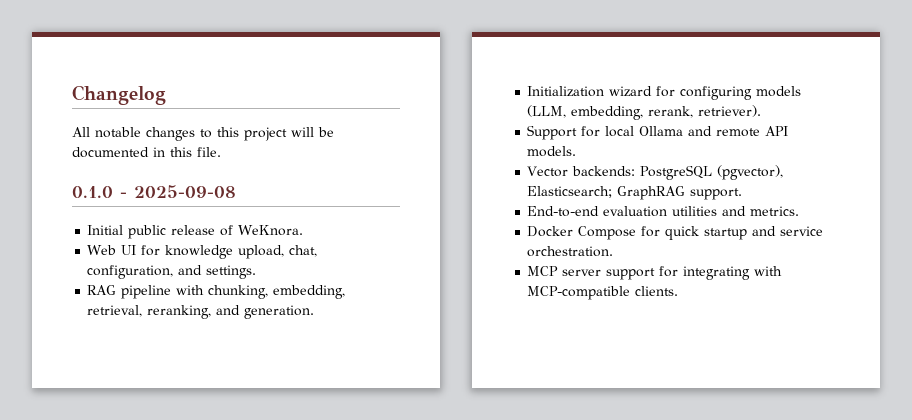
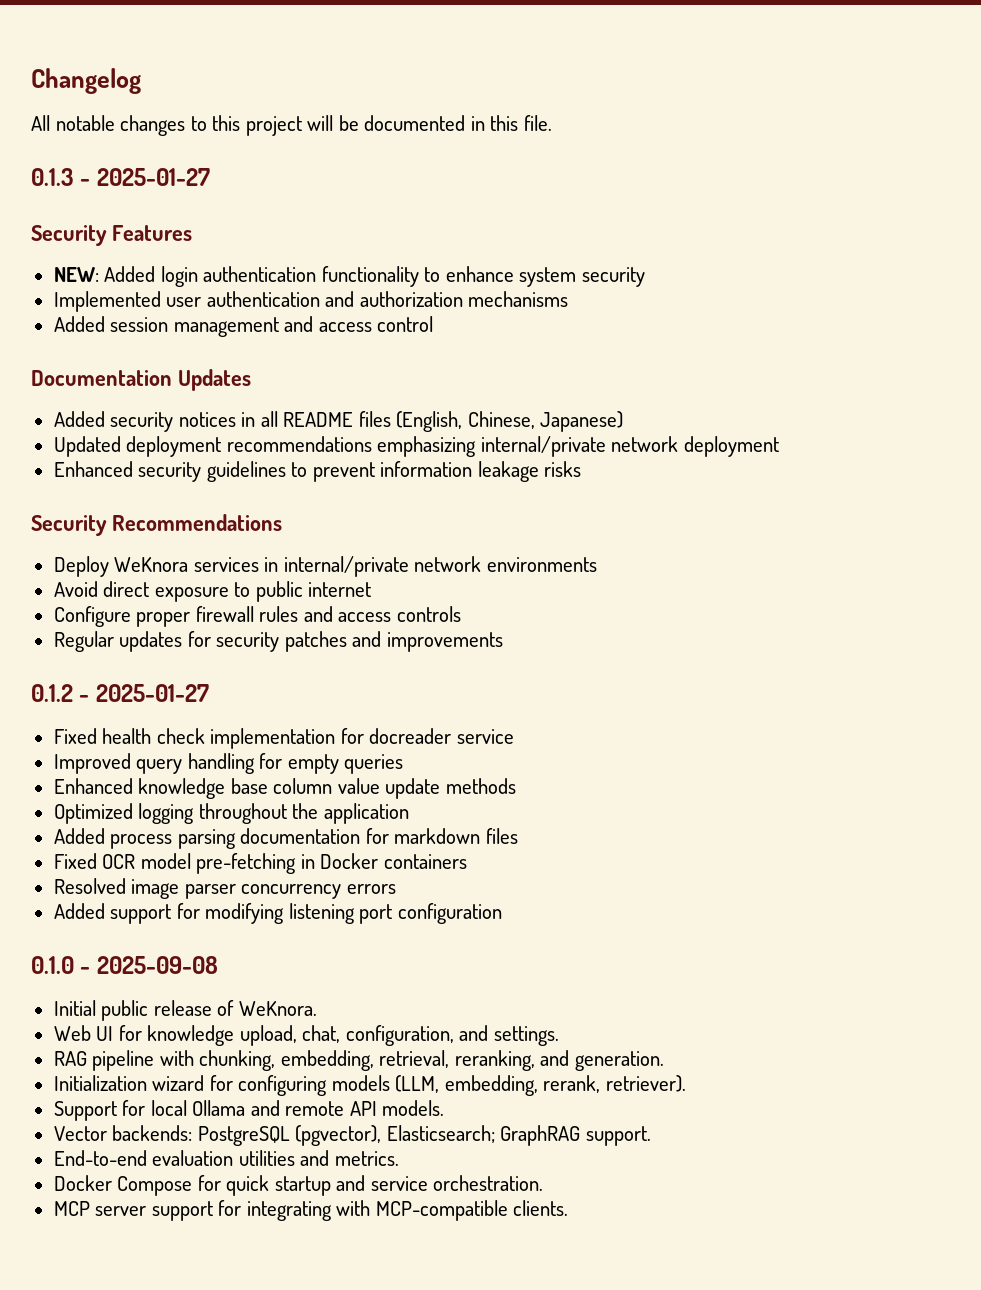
(221, 152) none -> [31,168,210,186] [31,225,192,246] [53,266,645,287] [53,291,569,312] [53,316,434,337] [31,369,251,391] [53,411,624,432] [53,436,779,457] [53,461,582,482] [31,514,282,536] [53,556,597,577] [53,581,372,602] [53,606,461,627] [53,631,503,652] [31,684,209,702] [53,728,514,749] [53,753,404,774] [53,778,516,799] [53,803,409,824] [53,828,518,849] [53,853,467,874] [53,878,396,899] [53,903,502,924] // 0.1.3 - 2025-01-27 // Security Features // NEW: Added login authentication functionality to enhance system security // Implemented user authentication and authorization mechanisms // Added session management and access control // Documentation Updates // Added security notices in all README files (English, Chinese, Japanese) // Updated deployment recommendations emphasizing internal/private network deployment // Enhanced security guidelines to prevent information leakage risks // Security Recommendations // Deploy WeKnora services in internal/private network environments // Avoid direct exposure to public internet // Configure proper firewall rules and access controls // Regular updates for security patches and improvements // 0.1.2 - 2025-01-27 // Fixed health check implementation for docreader service // Improved query handling for empty queries // Enhanced knowledge base column value update methods // Optimized logging throughout the application // Added process parsing documentation for markdown files // Fixed OCR model pre-fetching in Docker containers // Resolved image parser concurrency errors // Added support for modifying listening port configuration

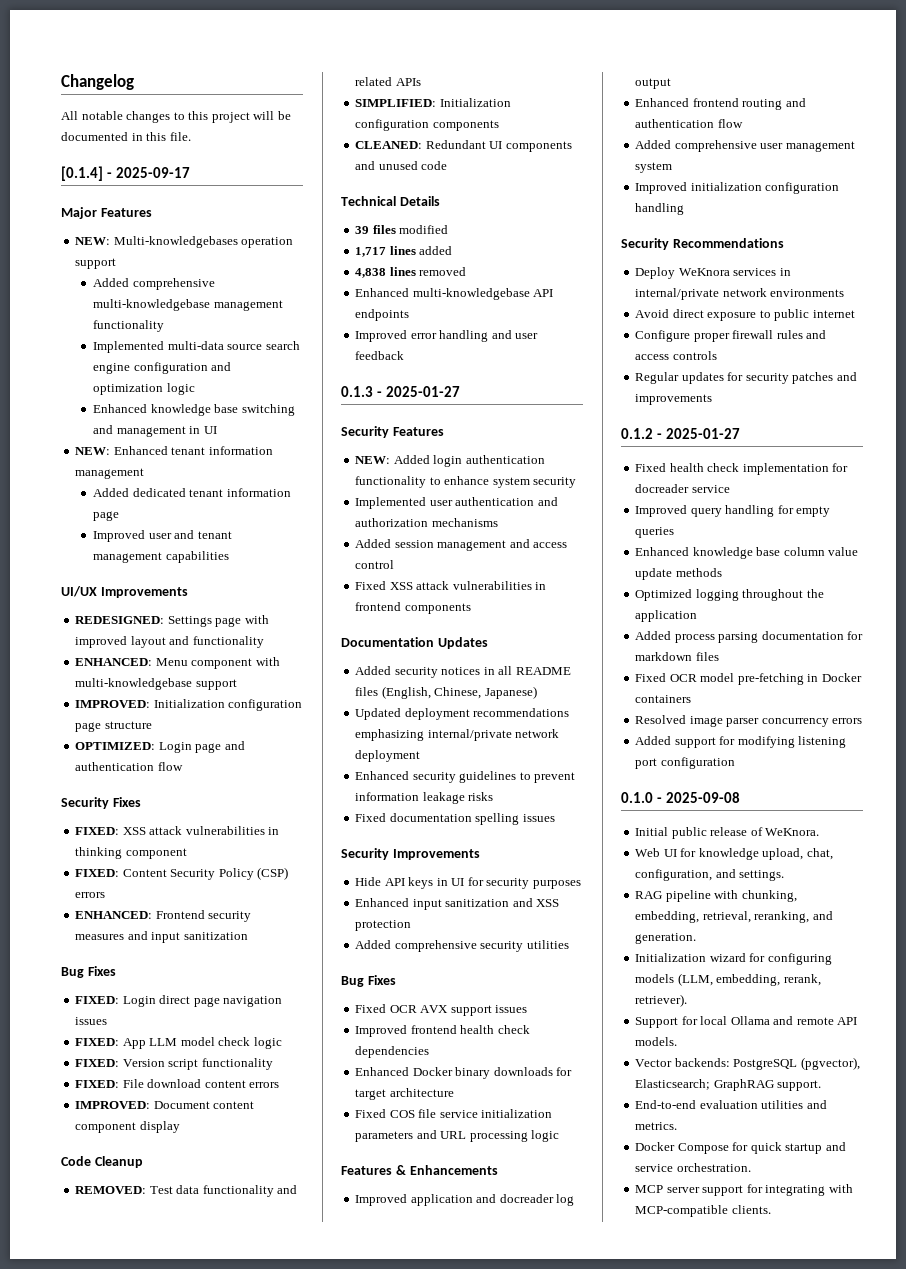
(552, 123) none -> [61,166,191,181] [61,207,152,219] [75,236,294,248] [75,258,117,269] [93,278,215,290] [93,299,283,311] [93,320,165,332] [93,341,300,353] [93,362,232,374] [93,383,195,395] [93,404,295,416] [93,425,217,437] [75,446,273,455] [75,468,145,479] [93,488,291,497] [93,511,120,521] [93,530,232,542] [93,551,229,563] [61,586,188,598] [75,615,269,627] [75,636,264,648] [75,657,280,669] [75,678,237,690] [75,699,303,711] [75,721,152,732] [75,741,245,753] [75,762,183,771] [61,797,141,809] [75,826,280,835] [75,847,187,859] [75,867,289,880] [75,892,106,898] [75,910,252,922] [75,931,248,943] [61,966,116,978] [75,995,283,1007] [75,1017,108,1025] [75,1037,282,1049] [75,1058,273,1070] [75,1079,280,1088] [75,1101,255,1109] [75,1121,180,1133] [61,1156,143,1168] [75,1185,298,1197] [355,77,421,86] [355,98,511,107] [355,119,499,131] [355,140,572,152] [355,161,448,170] [341,196,440,206] [355,225,449,234] [355,246,453,257] [355,267,467,278] [355,288,554,300] [355,309,410,321] [355,330,539,342] [355,351,405,360] // [0.1.4] - 2025-09-17 // Major Features // NEW: Multi-knowledgebases operation support // Added comprehensive multi-knowledgebase management functionality // Implemented multi-data source search engine configuration and optimization logic // Enhanced knowledge base switching and management in UI // NEW: Enhanced tenant information management // Added dedicated tenant information page // Improved user and tenant management capabilities // UI/UX Improvements // REDESIGNED: Settings page with improved layout and functionality // ENHANCED: Menu component with multi-knowledgebase support // IMPROVED: Initialization configuration page structure // OPTIMIZED: Login page and authentication flow // Security Fixes // FIXED: XSS attack vulnerabilities in thinking component // FIXED: Content Security Policy (CSP) errors // ENHANCED: Frontend security measures and input sanitization // Bug Fixes // FIXED: Login direct page navigation issues // FIXED: App LLM model check logic // FIXED: Version script functionality // FIXED: File download content errors // IMPROVED: Document content component display // Code Cleanup // REMOVED: Test data functionality and related APIs // SIMPLIFIED: Initialization configuration components // CLEANED: Redundant UI components and unused code // Technical Details // 39 files modified // 1,717 lines added // 4,838 lines removed // Enhanced multi-knowledgebase API endpoints // Improved error handling and user feedback
(434, 324) none -> [355,581,547,590] [355,602,471,614] // Fixed XSS attack vulnerabilities in frontend components
(582, 469) none -> [355,813,555,825] [341,848,480,860] [355,877,581,889] [355,898,560,910] [355,920,412,931] [355,940,569,952] [341,975,396,987] [355,1004,528,1016] [355,1025,530,1037] [355,1046,430,1058] [355,1067,573,1079] [355,1088,454,1100] [355,1109,553,1118] [355,1130,560,1142] [341,1165,498,1175] [355,1194,575,1206] [635,78,672,89] [635,98,806,110] [635,119,743,128] [635,140,855,152] [635,162,673,173] [635,182,840,194] [635,203,685,215] // Fixed documentation spelling issues // Security Improvements // Hide API keys in UI for security purposes // Enhanced input sanitization and XSS protection // Added comprehensive security utilities // Bug Fixes // Fixed OCR AVX support issues // Improved frontend health check dependencies // Enhanced Docker binary downloads for target architecture // Fixed COS file service initialization parameters and URL processing logic // Features & Enhancements // Improved application and docreader log output // Enhanced frontend routing and authentication flow // Added comprehensive user management system // Improved initialization configuration handling

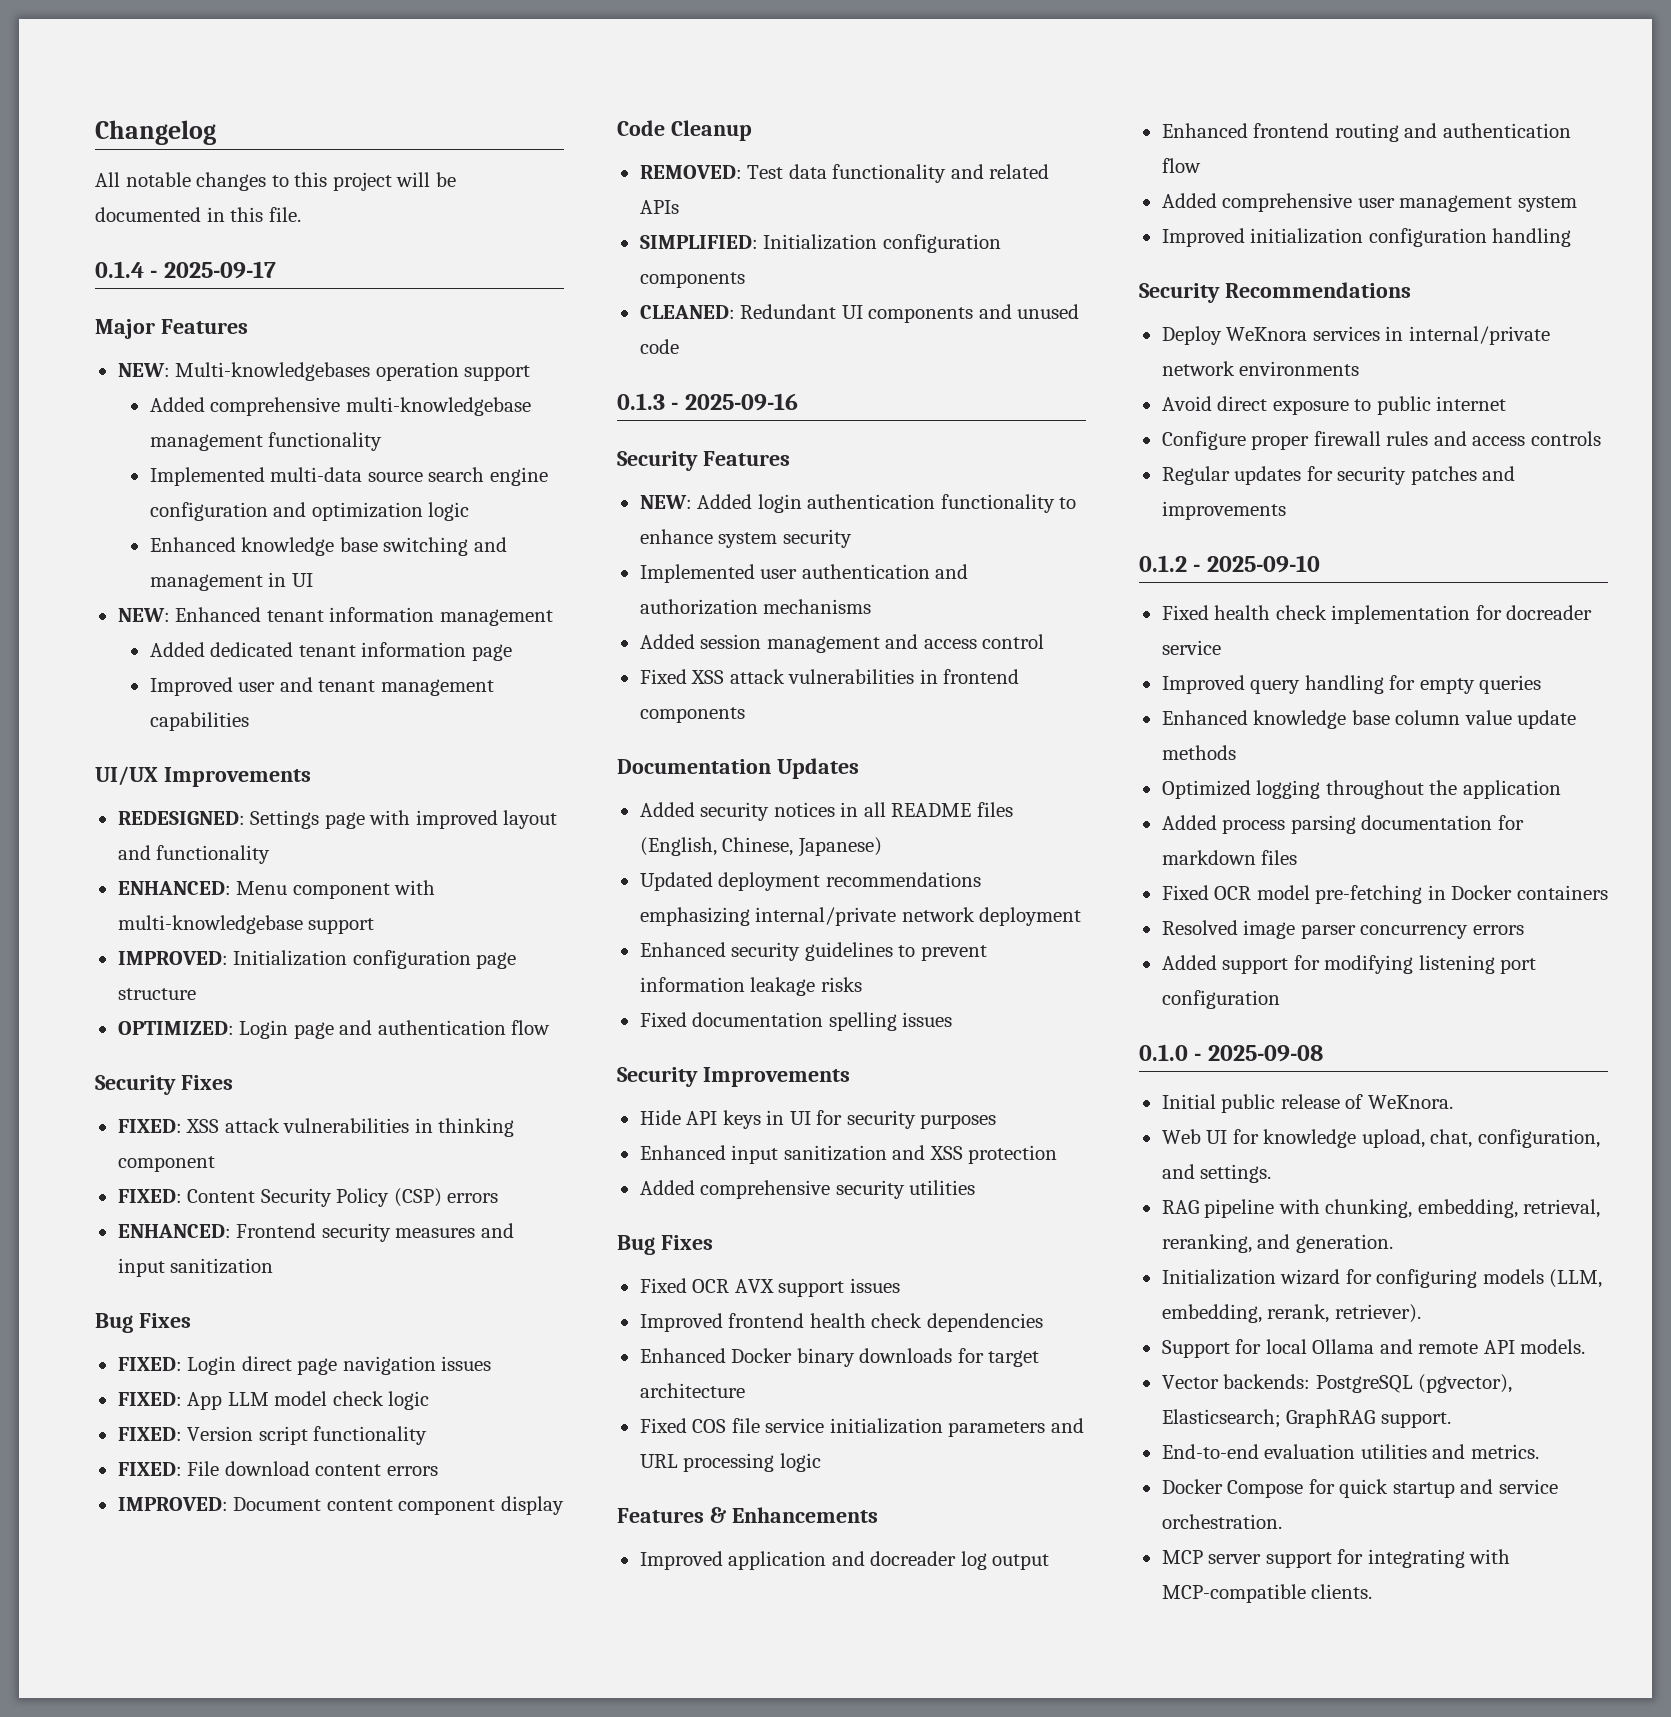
[61,166,103,181] [0.1.4] -> [95,261,144,278] 0.1.4
[341,196,440,206] [355,225,449,234] [355,246,453,257] [355,267,467,278] [355,288,554,300] [355,309,410,321] [355,330,539,342] [355,351,405,360] // Technical Details // 39 files modified // 1,717 lines added // 4,838 lines removed // Enhanced multi-knowledgebase API endpoints // Improved error handling and user feedback -> (679, 346) none
[386,386,461,397] 2025-01-27 -> [684,393,798,411] 2025-09-16
[666,428,741,439] 2025-01-27 -> [1206,555,1320,573] 2025-09-10

